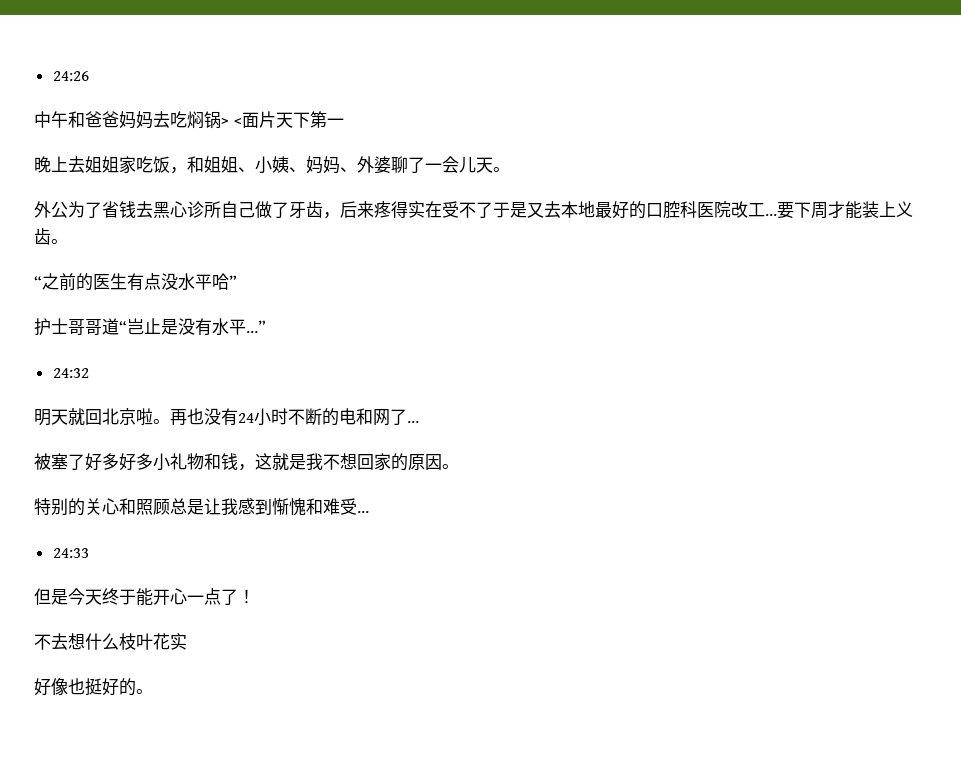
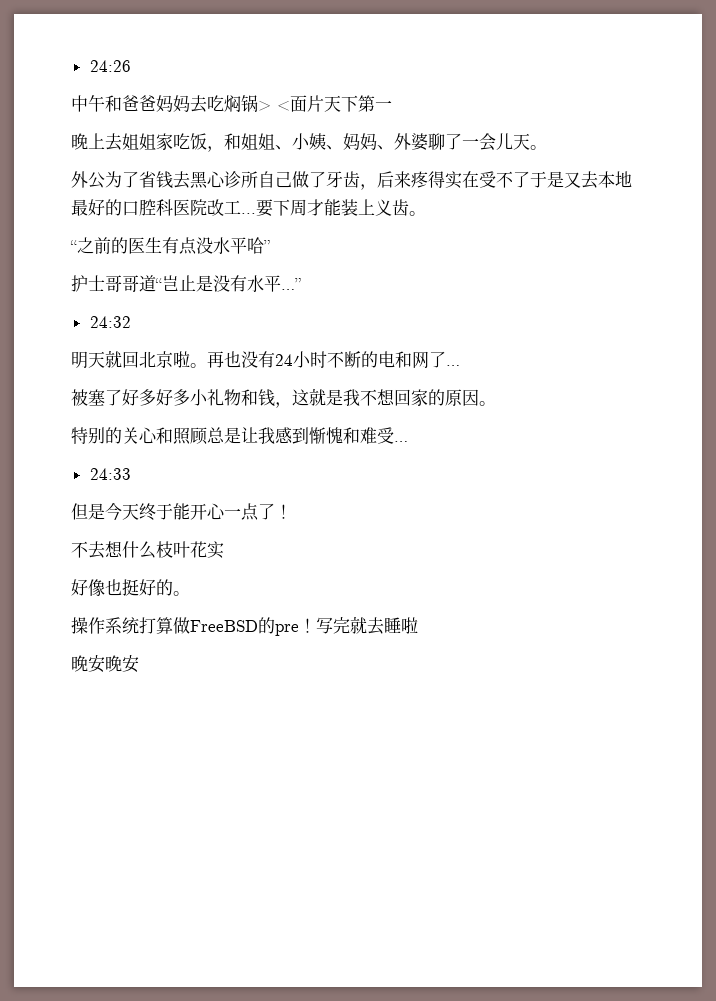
(153, 691) none -> [71,616,418,636] [71,655,139,673] // 操作系统打算做FreeBSD的pre！写完就去睡啦 // 晚安晚安

